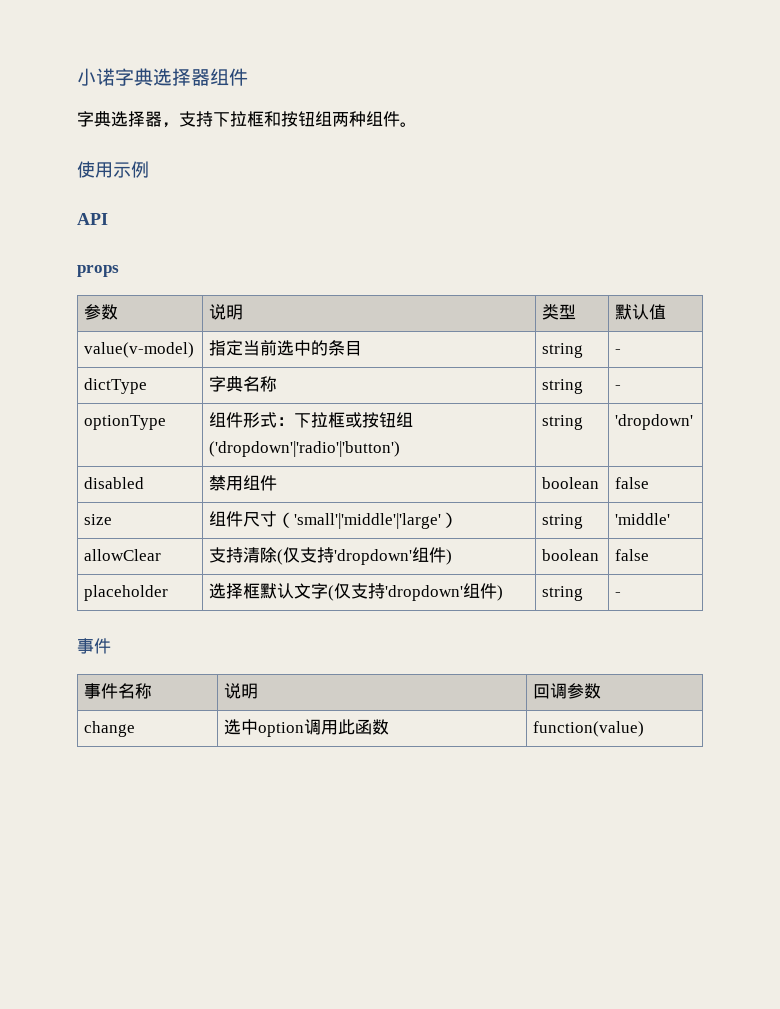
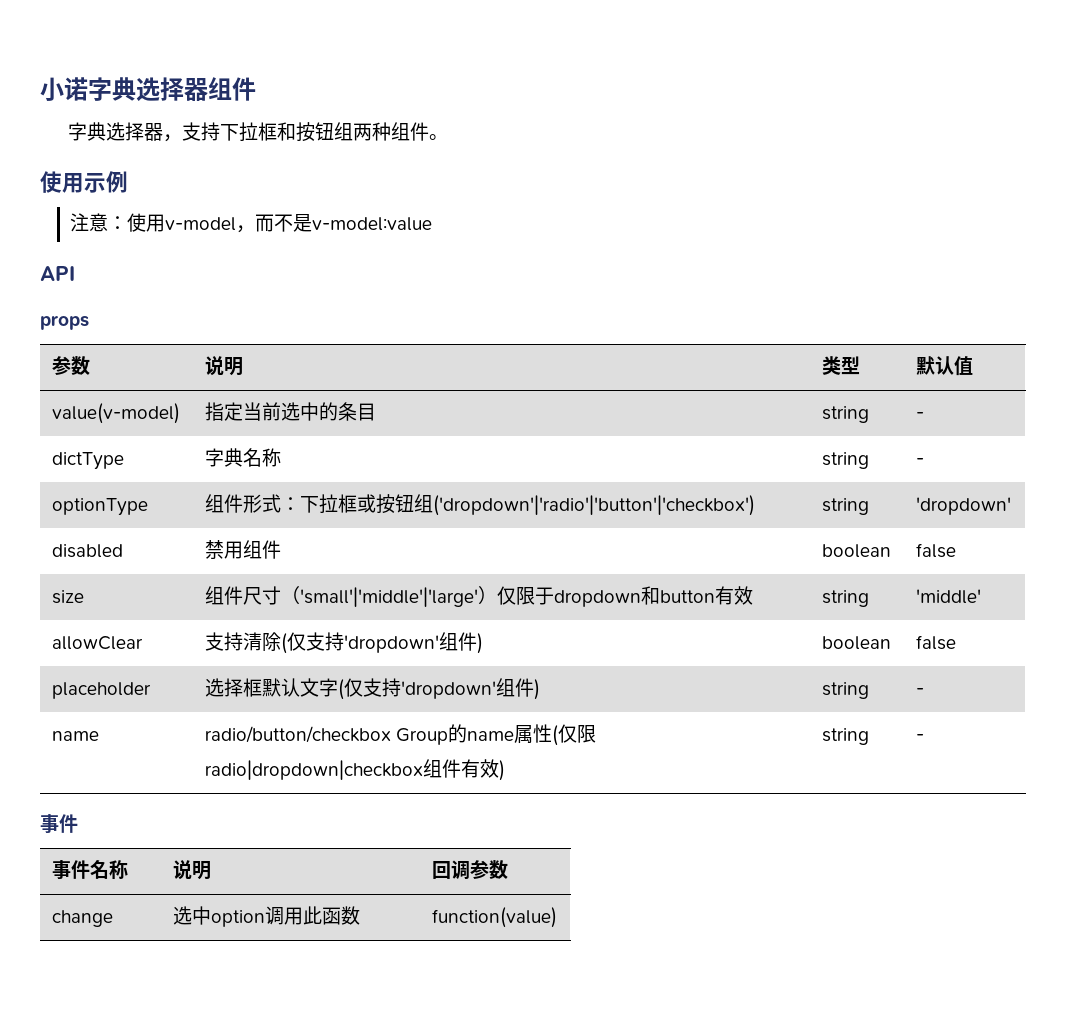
(149, 169) none -> [70,213,433,233] // 注意：使用v-model，而不是v-model:value
[209,441,401,457] ('dropdown'|'radio'|'button') -> [433,495,756,516] ('dropdown'|'radio'|'button'|'checkbox')
(459, 520) none -> [497,586,754,607] 仅限于dropdown和button有效
(622, 594) none -> [52,731,100,741] [205,724,597,746] [205,759,506,781] [822,728,870,745] [916,734,925,741] // name | radio/button/checkbox Group的name属性(仅限radio|dropdown|checkbox组件有效) | string | -

